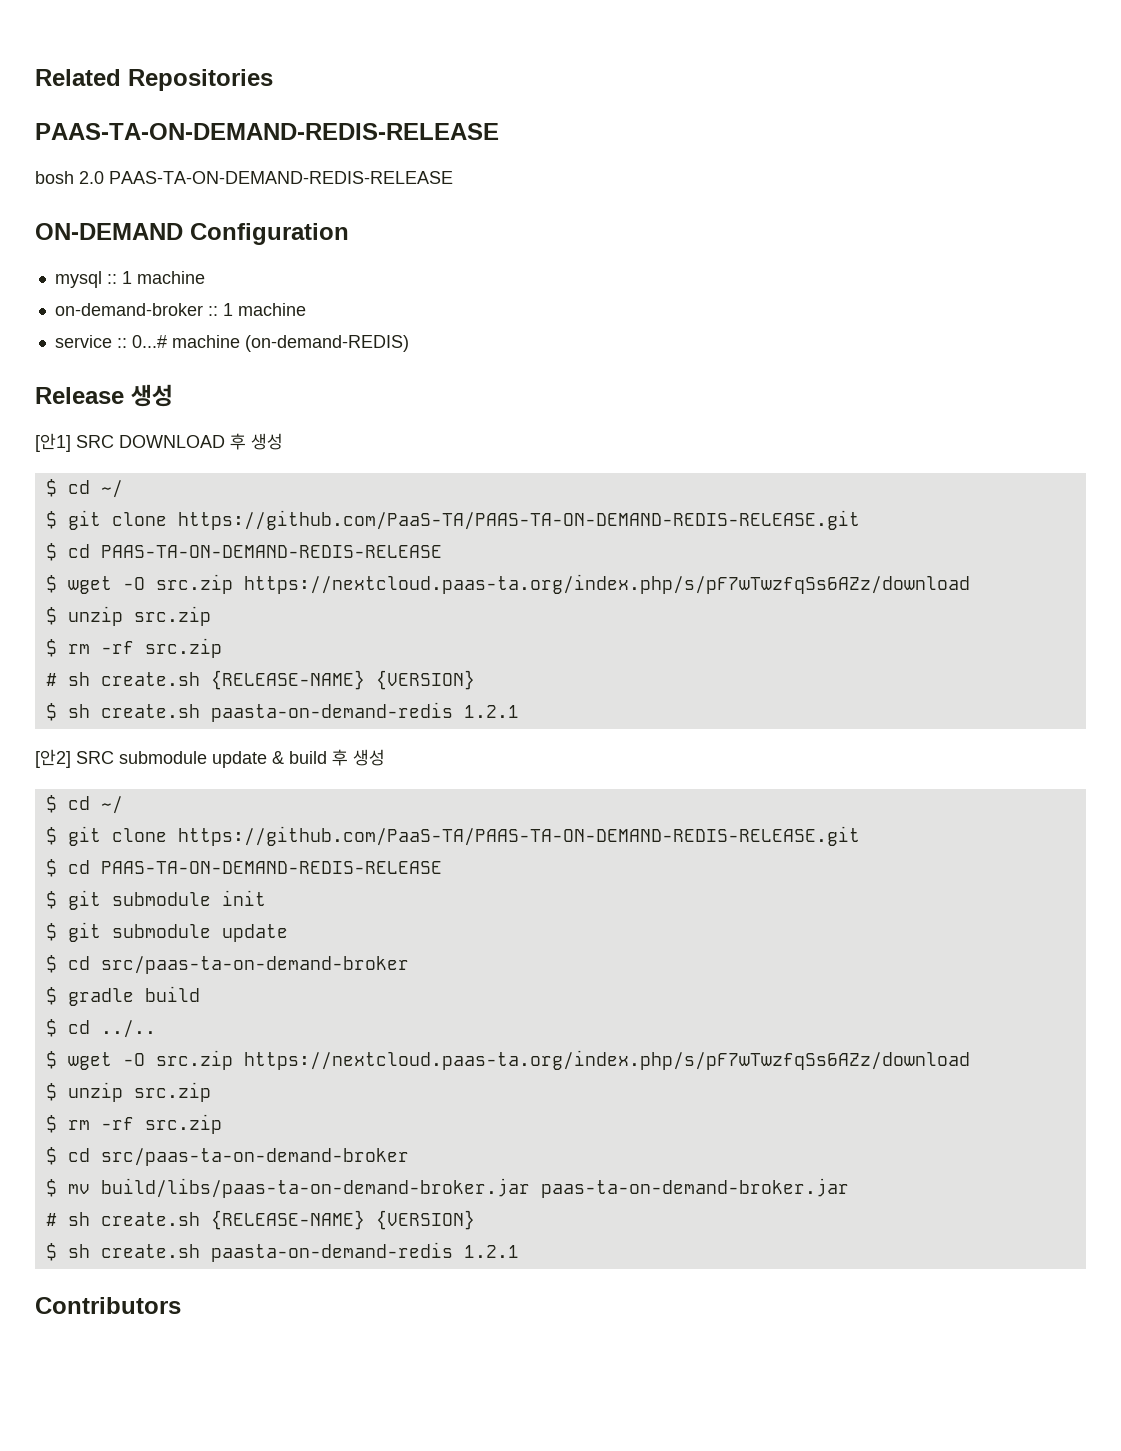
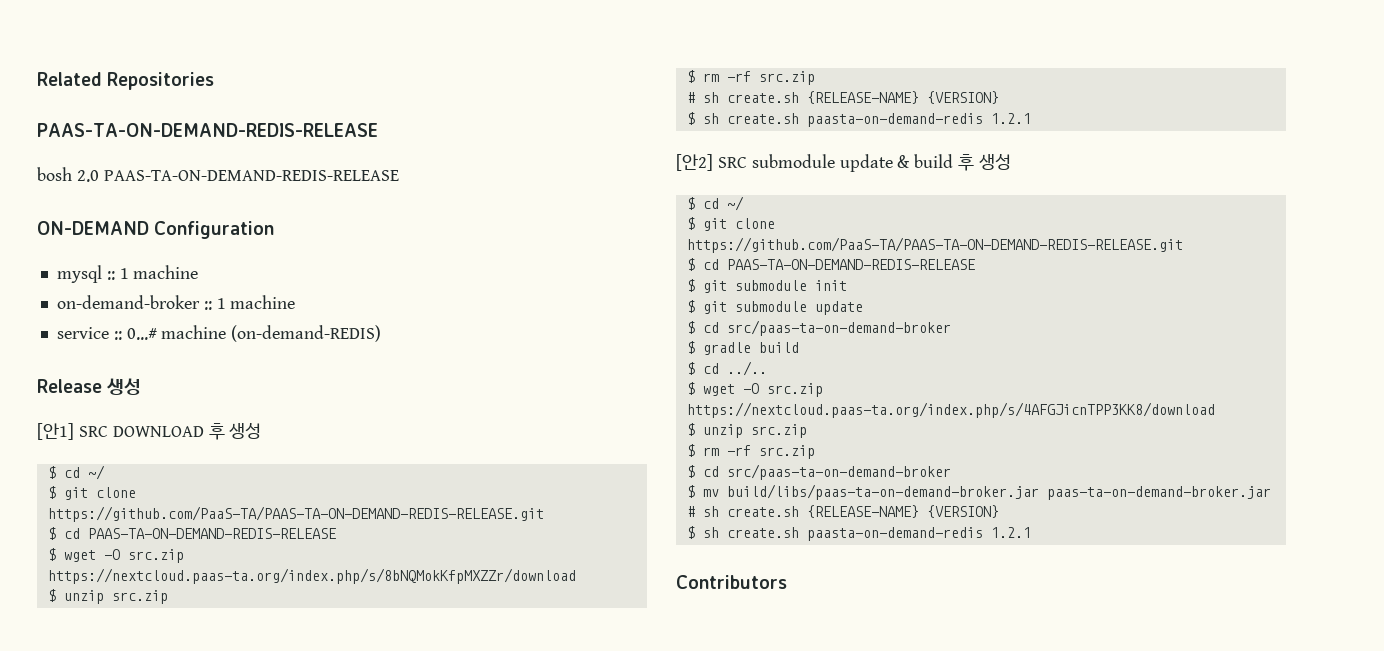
[243,574,970,594] https://nextcloud.paas-ta.org/index.php/s/pF7wTwzfqSs6AZz/download -> [47,568,576,584] https://nextcloud.paas-ta.org/index.php/s/8bNQMokKfpMXZZr/download
[243,1050,970,1070] https://nextcloud.paas-ta.org/index.php/s/pF7wTwzfqSs6AZz/download -> [686,402,1215,418] https://nextcloud.paas-ta.org/index.php/s/4AFGJicnTPP3KK8/download

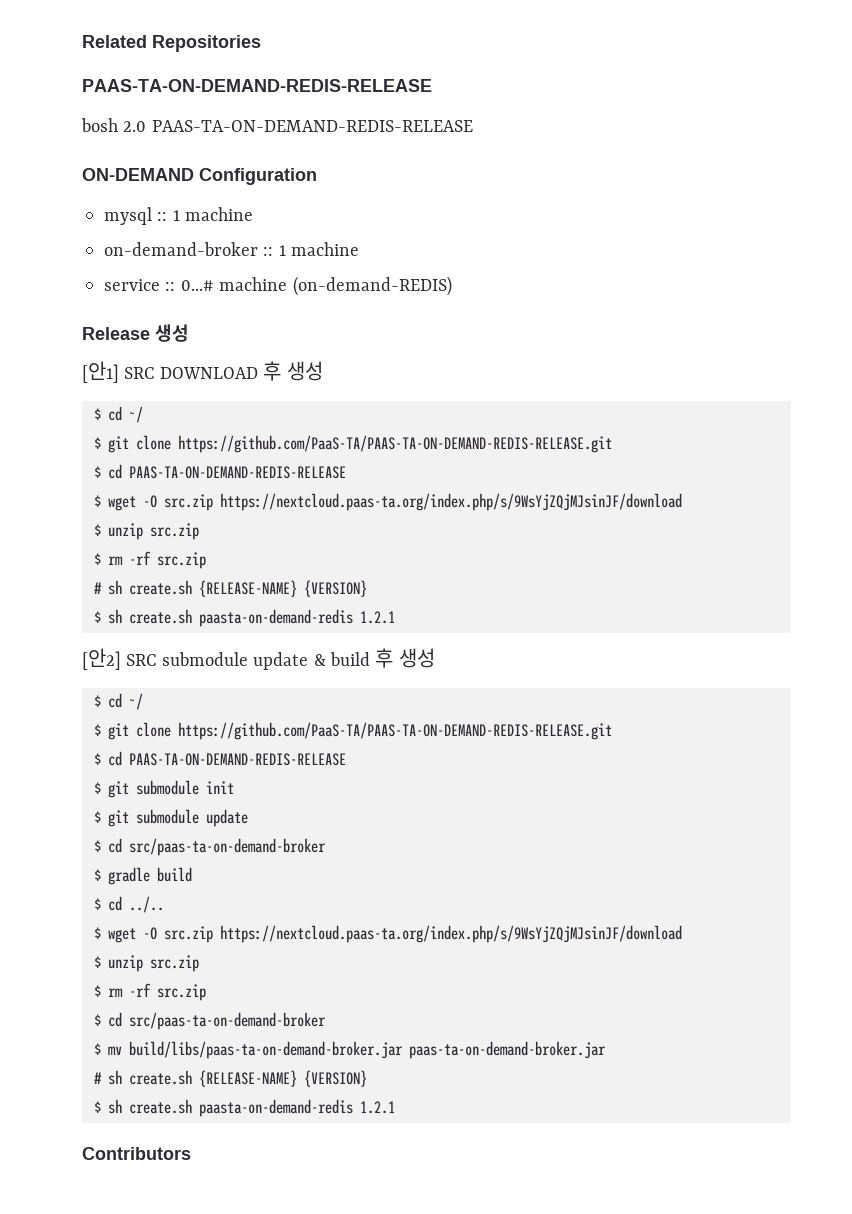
[47,568,576,584] https://nextcloud.paas-ta.org/index.php/s/8bNQMokKfpMXZZr/download -> [220,493,682,511] https://nextcloud.paas-ta.org/index.php/s/9WsYjZQjMJsinJF/download
[686,402,1215,418] https://nextcloud.paas-ta.org/index.php/s/4AFGJicnTPP3KK8/download -> [220,925,682,943] https://nextcloud.paas-ta.org/index.php/s/9WsYjZQjMJsinJF/download

